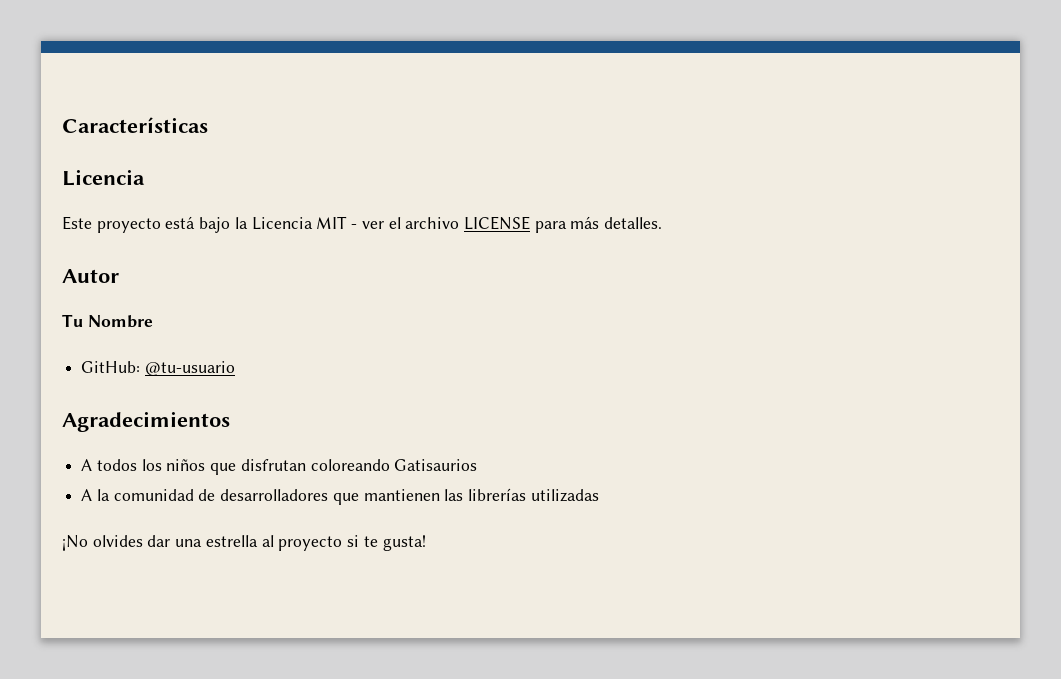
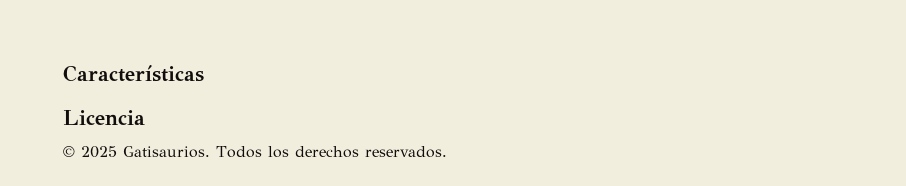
[62,216,663,233] [62,269,119,283] [62,314,153,328] [81,361,235,376] [62,411,230,432] [81,459,478,475] [81,488,599,505] [62,535,426,551] Este proyecto está bajo la Licencia MIT - ver el archivo LICENSE para más detalles. // Autor // Tu Nombre // GitHub: @tu-usuario // Agradecimientos // A todos los niños que disfrutan coloreando Gatisaurios // A la comunidad de desarrolladores que mantienen las librerías utilizadas // ¡No olvides dar una estrella al proyecto si te gusta! -> [63,146,447,158] © 2025 Gatisaurios. Todos los derechos reservados.

